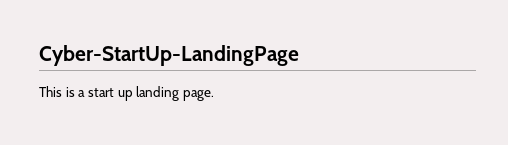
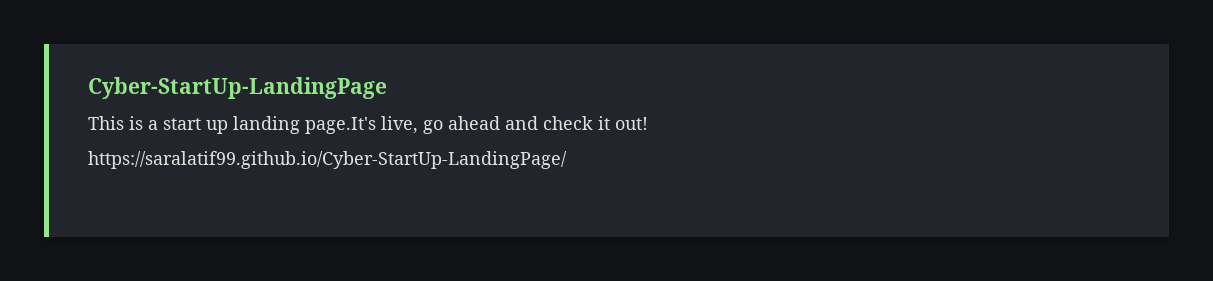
[182,90,214,101] page. -> [305,116,648,134] [88,151,567,169] page.It's live, go ahead and check it out! // https://saralatif99.github.io/Cyber-StartUp-LandingPage/

